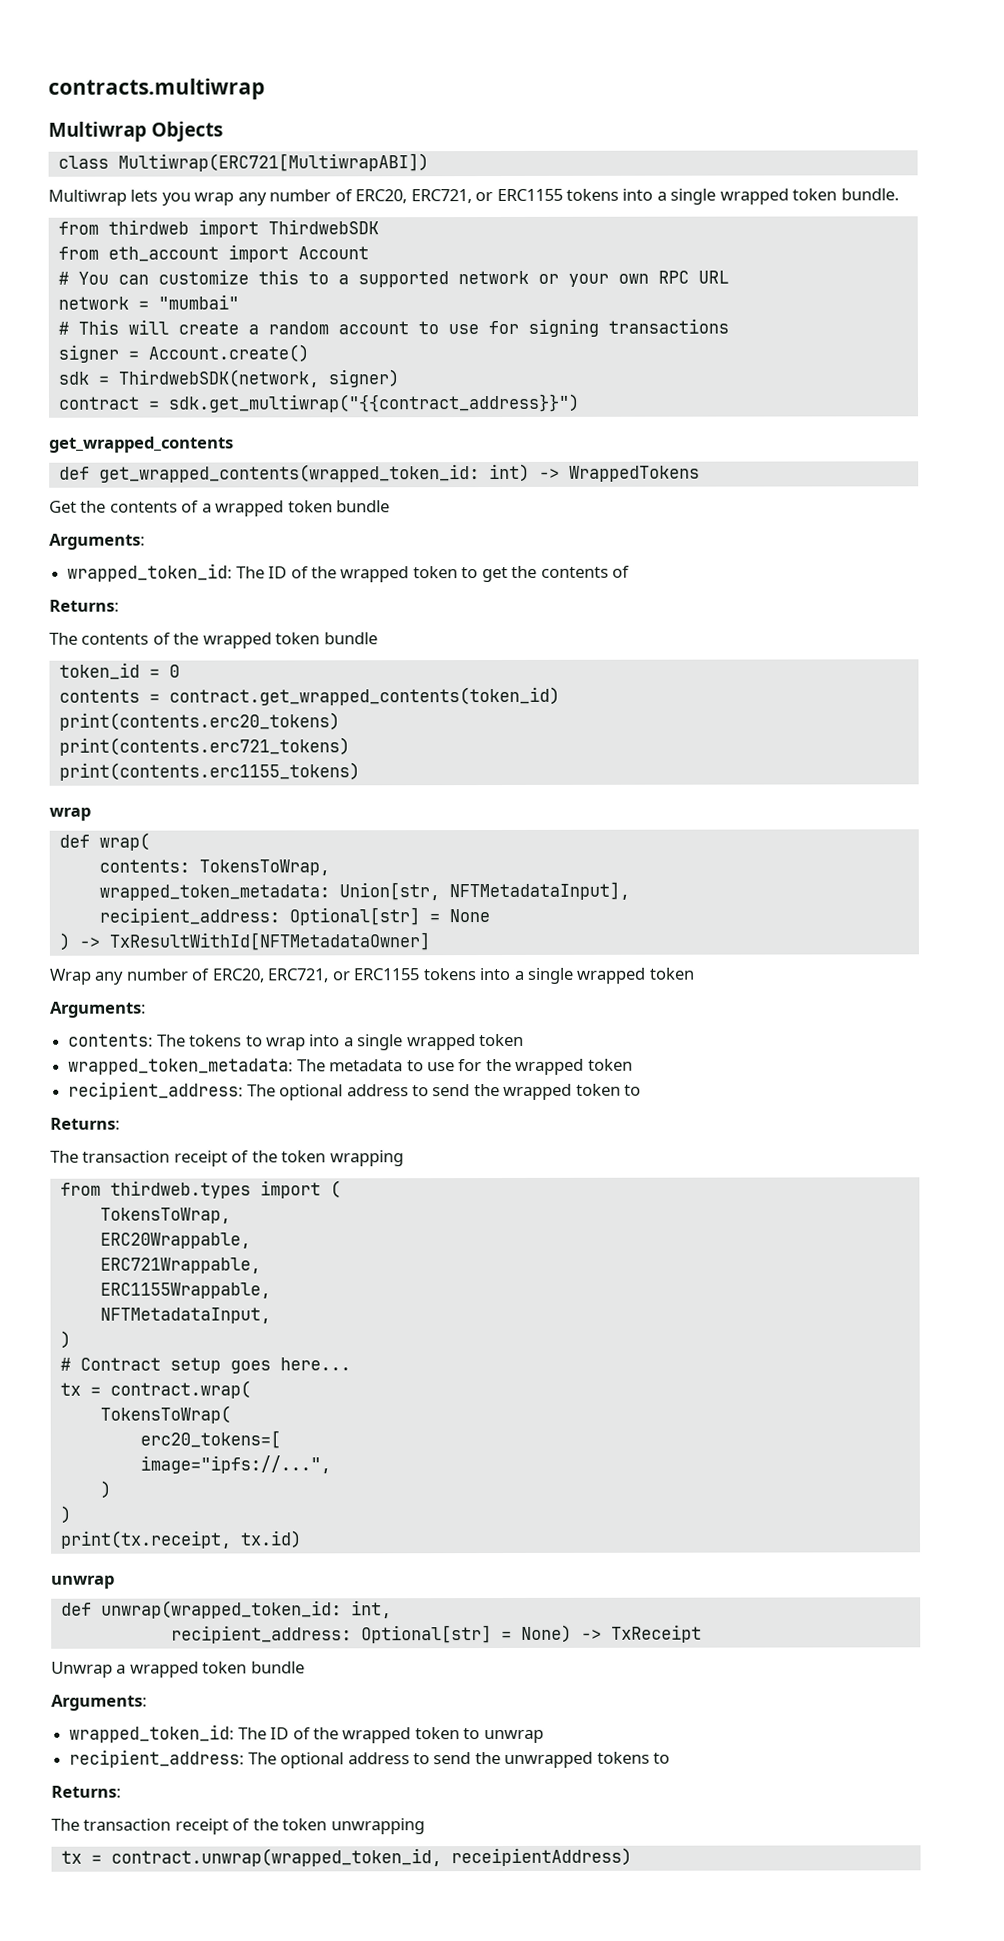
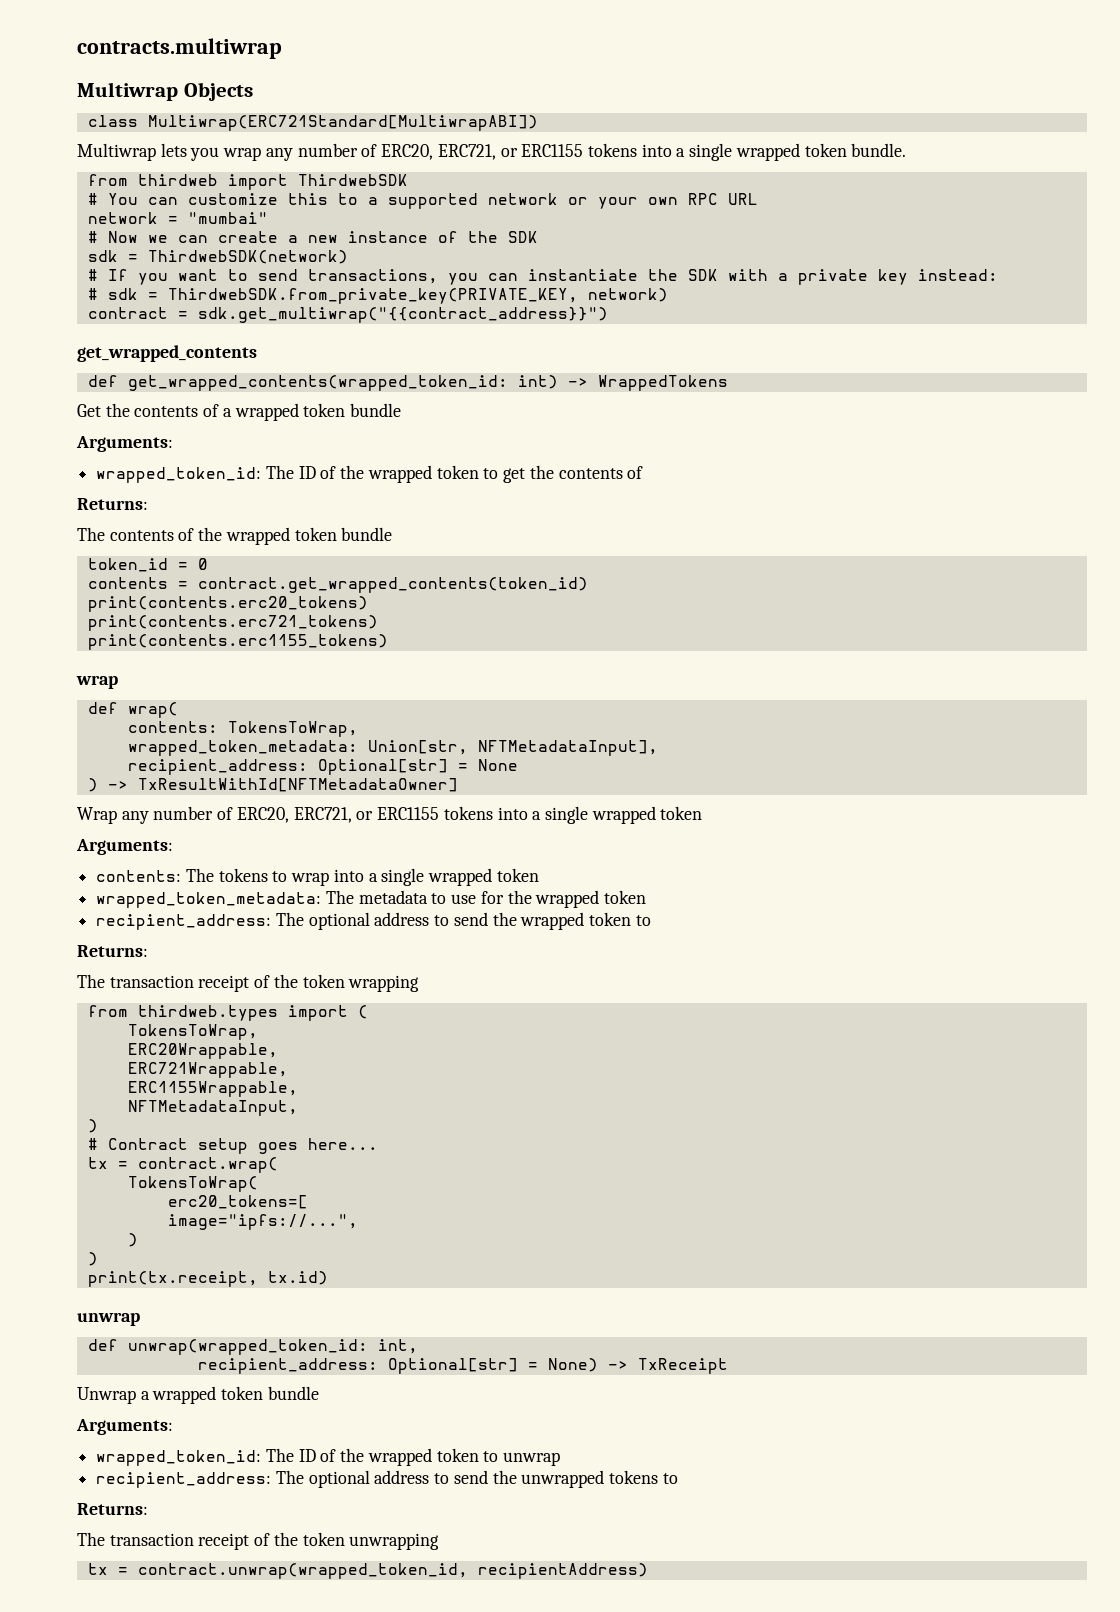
[117,153,429,172] Multiwrap(ERC721[MultiwrapABI]) -> [147,115,538,131] Multiwrap(ERC721Standard[MultiwrapABI])
[57,244,369,263] // from eth_account import Account -> (408, 180) none
[77,318,729,337] [57,344,309,363] [57,369,399,388] This will create a random account to use for signing transactions // signer = Account.create() // sdk = ThirdwebSDK(network, signer) -> [107,231,538,243] [87,250,348,264] [87,269,998,285] [87,288,668,304] Now we can create a new instance of the SDK // sdk = ThirdwebSDK(network) // # If you want to send transactions, you can instantiate the SDK with a private key instead: // # sdk = ThirdwebSDK.from_private_key(PRIVATE_KEY, network)
[450,1847,632,1867] receipientAddress) -> [477,1563,648,1579] recipientAddress)

